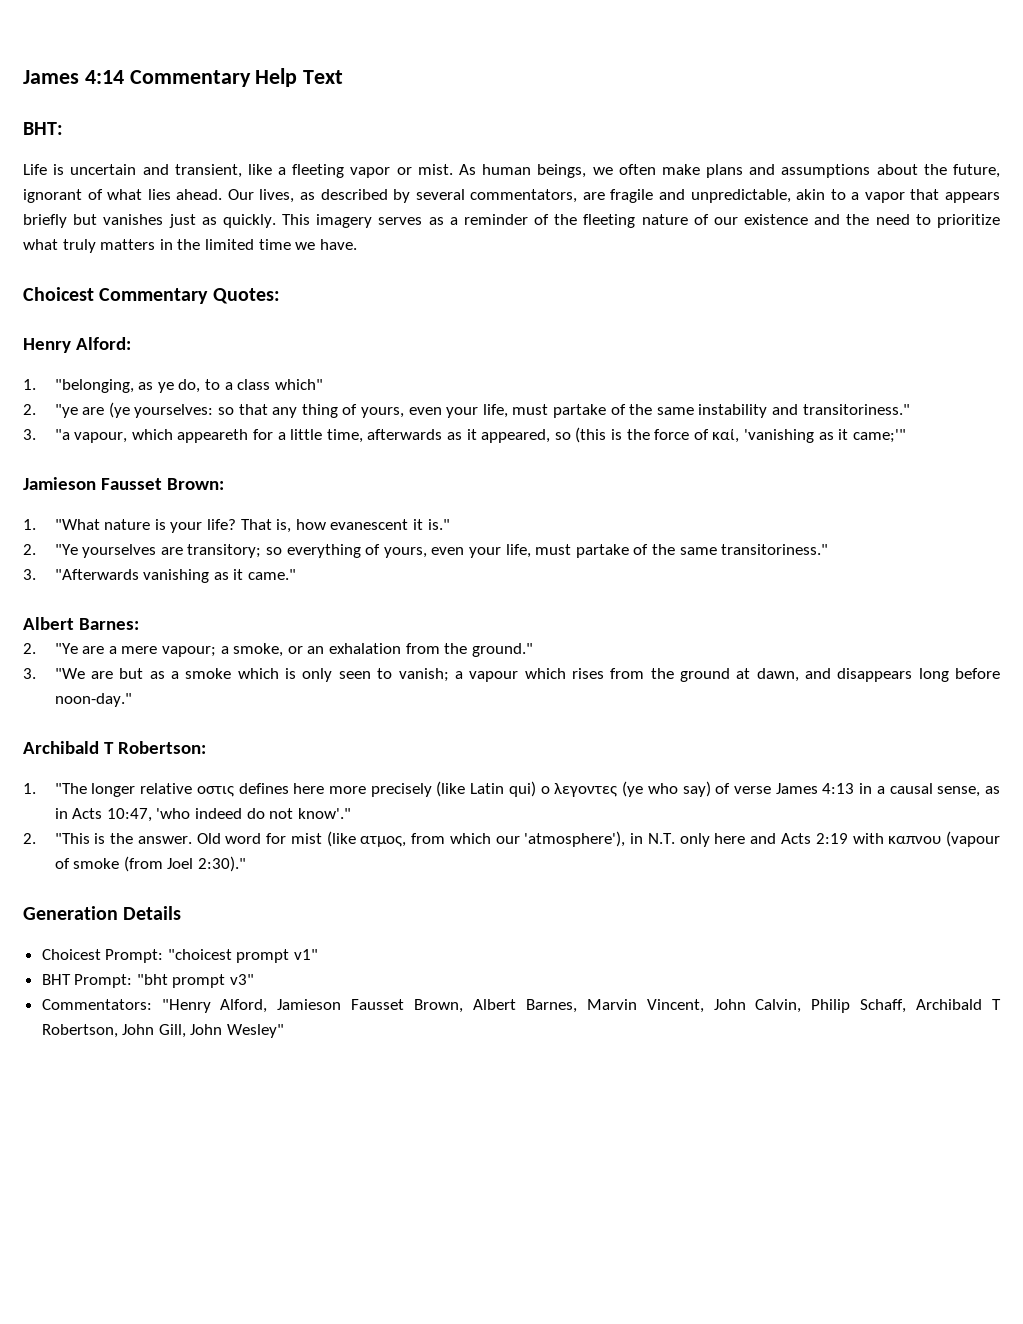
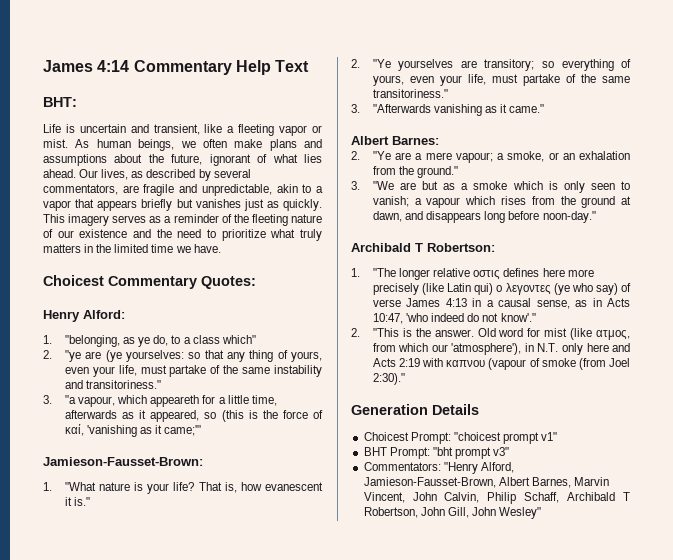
[23,477,224,490] Jamieson Fausset Brown: -> [43,457,203,466] Jamieson-Fausset-Brown:
[277,999,464,1013] Jamieson Fausset Brown, -> [363,477,496,488] Jamieson-Fausset-Brown,

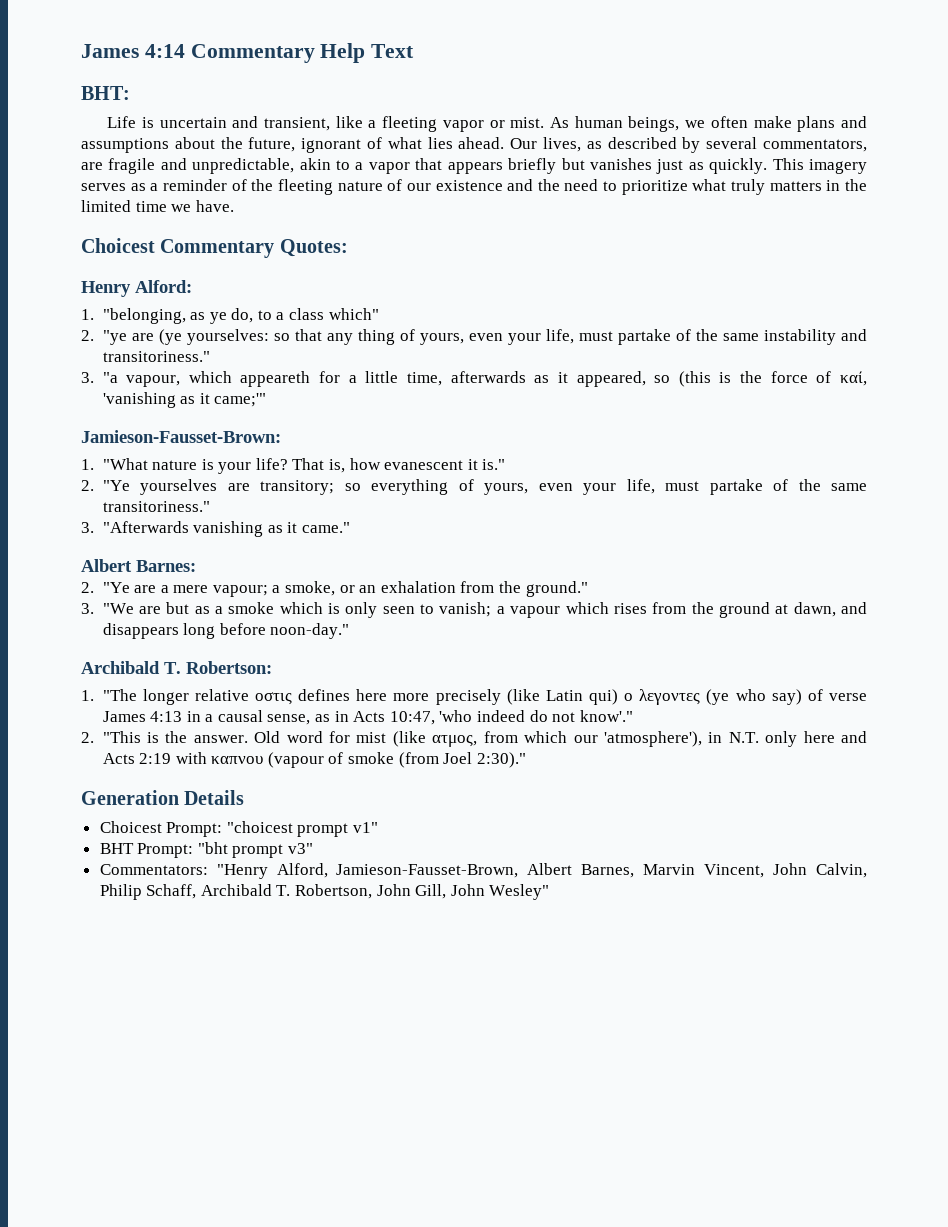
[415,243,423,252] T -> [164,662,181,674] T.
[623,492,630,501] T -> [276,885,291,896] T.

